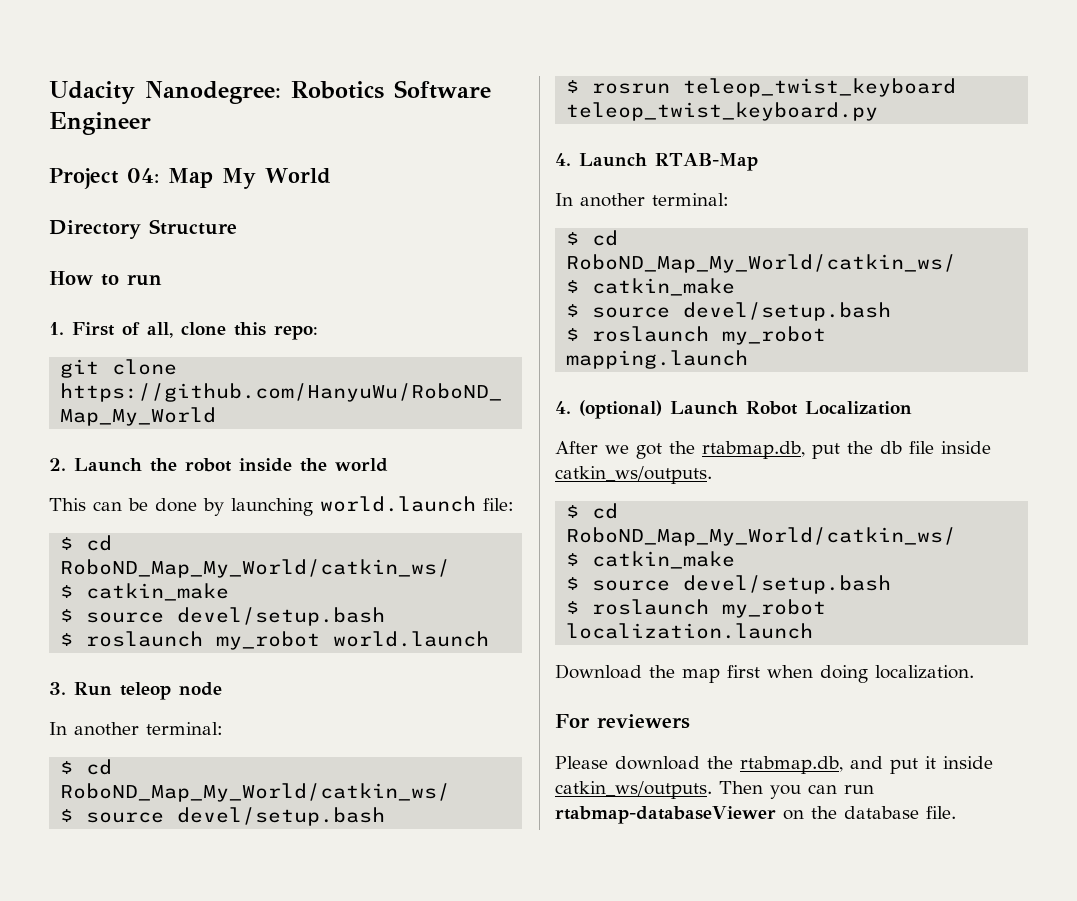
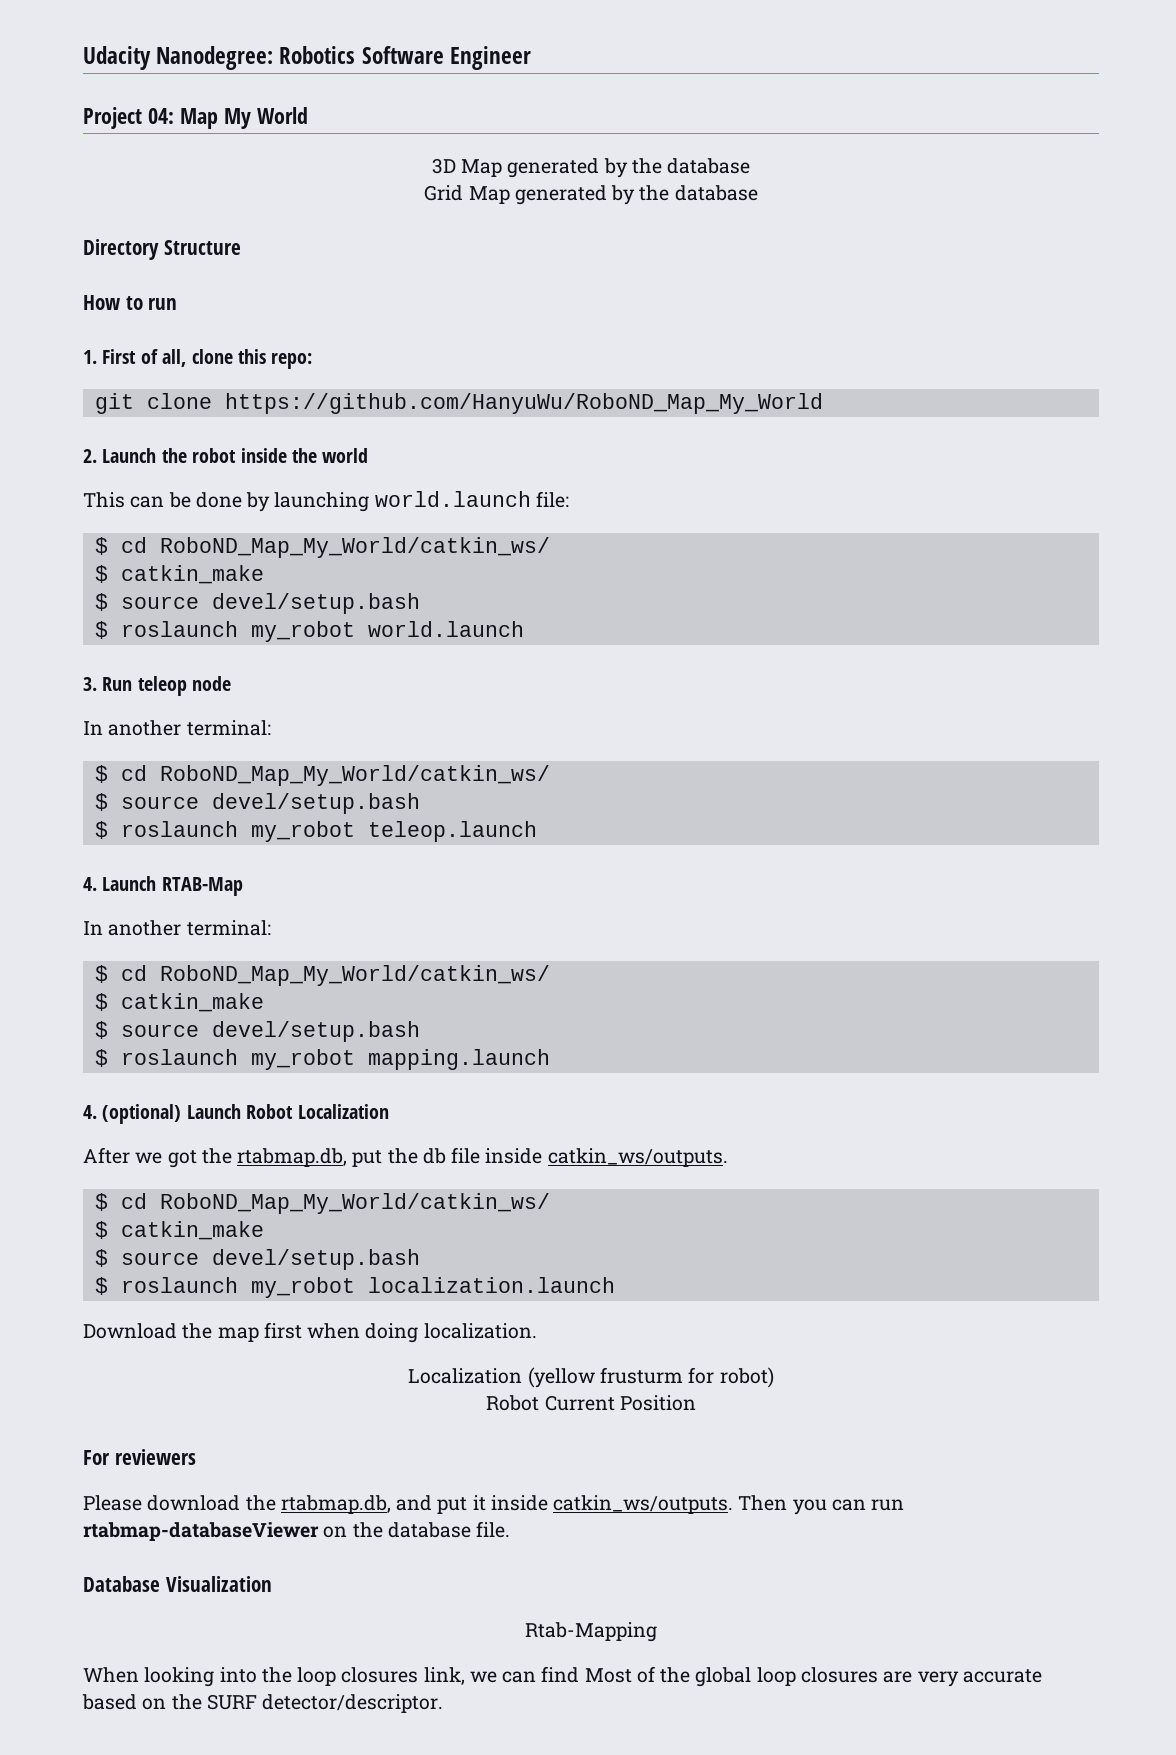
(331, 176) none -> [431,158,751,178] [424,185,758,205] // 3D Map generated by the database // Grid Map generated by the database
[592,78,957,97] [566,102,879,121] rosrun teleop_twist_keyboard teleop_twist_keyboard.py -> [120,821,537,842] roslaunch my_robot teleop.launch
(974, 672) none -> [408,1367,774,1388] [486,1395,696,1411] // Localization (yellow frusturm for robot) // Robot Current Position
(956, 812) none -> [83,1576,272,1592] [525,1622,657,1642] [83,1666,1042,1687] [82,1694,444,1713] // Database Visualization // Rtab-Mapping // When looking into the loop closures link, we can find Most of the global loop closures are very accurate based on the SURF detector/descriptor.

